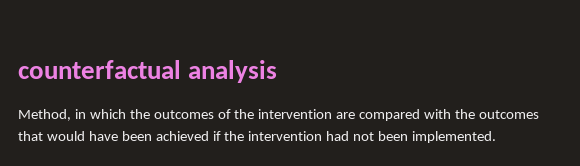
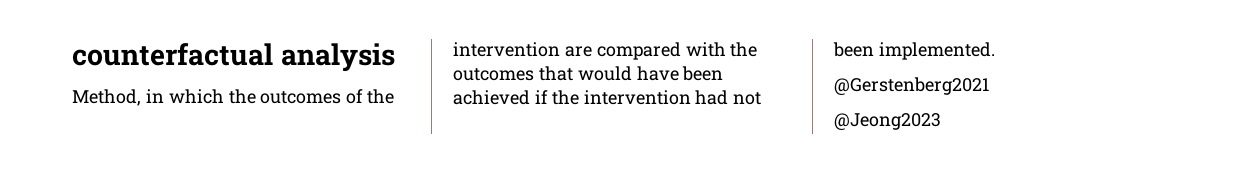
(497, 137) none -> [834,77,989,95] [834,113,941,130] // @Gerstenberg2021 // @Jeong2023

